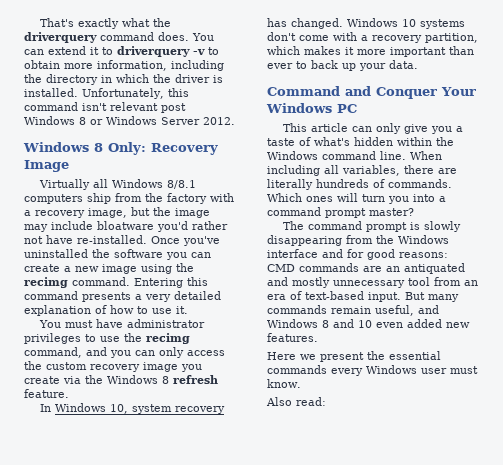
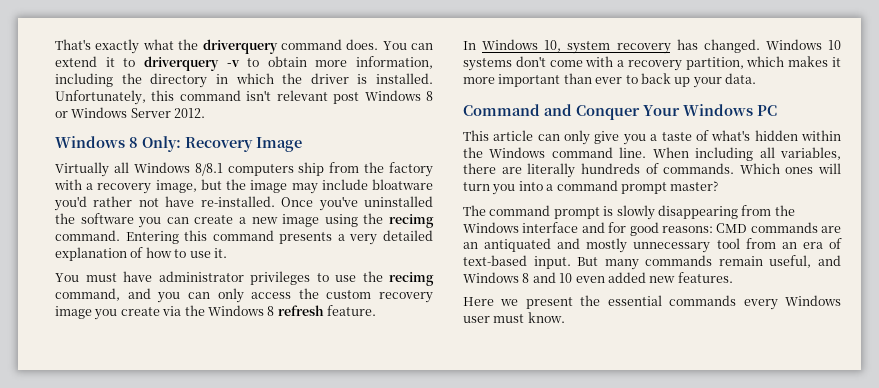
[266,397,326,406] // Also read: -> (565, 317) none

